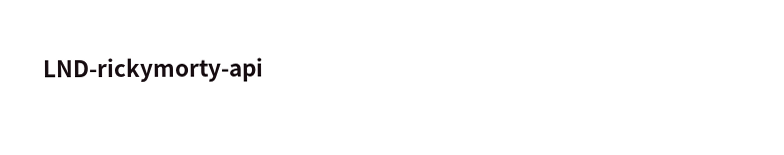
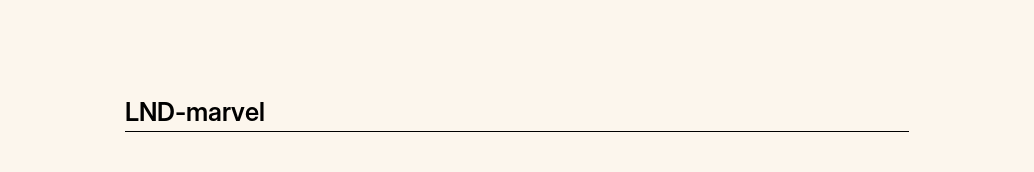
[42,57,264,83] LND-rickymorty-api -> [125,102,265,121] LND-marvel

